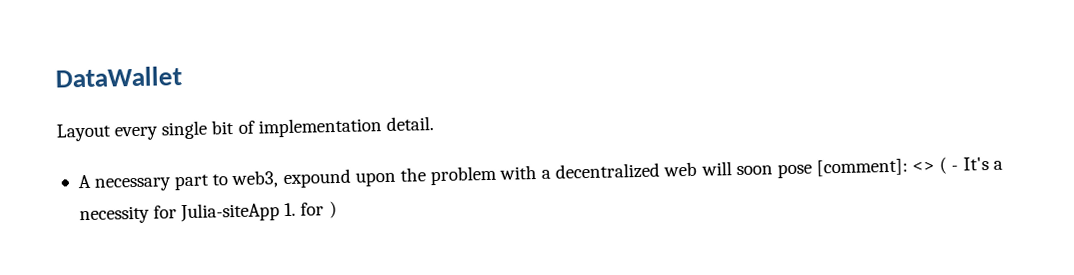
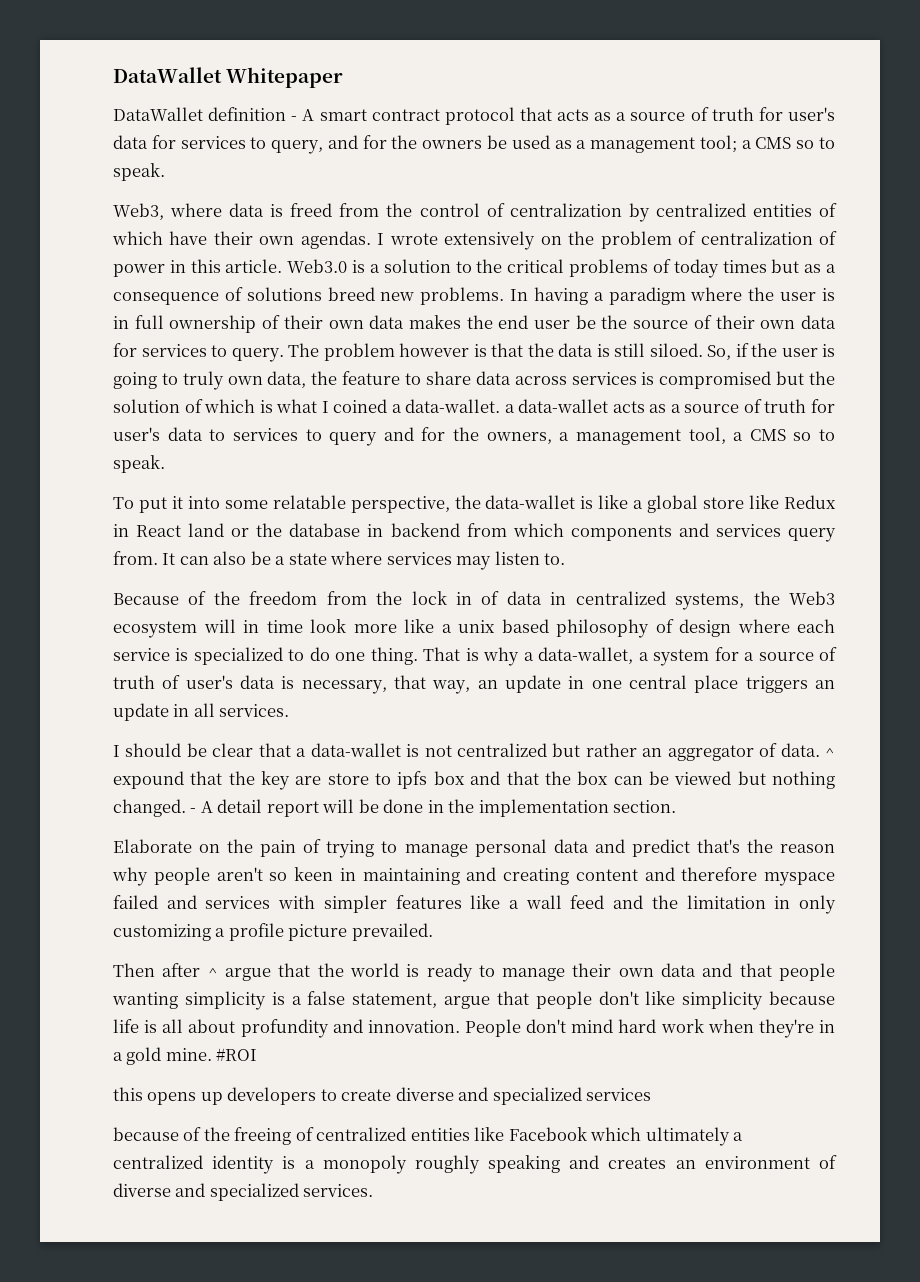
[55,66,182,88] [56,116,434,142] [77,156,1003,192] [78,201,337,225] DataWallet // Layout every single bit of implementation detail. // A necessary part to web3, expound upon the problem with a decentralized web will soon pose [comment]: <> ( - It's a necessity for Julia-siteApp 1. for ) -> [113,67,344,88] [113,107,835,125] [113,135,836,154] [113,163,165,181] [113,203,838,222] [112,231,837,250] [113,259,837,278] [113,287,835,305] [113,315,837,333] [113,343,835,362] [113,371,836,390] [113,399,835,413] [113,427,835,446] [113,455,165,473] [113,495,837,513] [113,523,837,542] [113,551,566,570] [113,591,836,610] [113,619,835,638] [113,647,838,666] [113,675,836,694] [113,703,290,721] [113,743,835,761] [113,771,836,790] [113,799,677,817] [113,839,835,858] [112,867,835,886] [113,895,836,914] [113,923,433,941] [113,963,835,982] [112,991,836,1010] [113,1019,835,1038] [113,1047,258,1065] [113,1087,652,1105] [113,1127,744,1146] [113,1155,837,1174] [113,1183,374,1201] DataWallet Whitepaper // DataWallet definition - A smart contract protocol that acts as a source of truth for user's data for services to query, and for the owners be used as a management tool; a CMS so to speak. // Web3, where data is freed from the control of centralization by centralized entities of which have their own agendas. I wrote extensively on the problem of centralization of power in this article. Web3.0 is a solution to the critical problems of today times but as a consequence of solutions breed new problems. In having a paradigm where the user is in full ownership of their own data makes the end user be the source of their own data for services to query. The problem however is that the data is still siloed. So, if the user is going to truly own data, the feature to share data across services is compromised but the solution of which is what I coined a data-wallet. a data-wallet acts as a source of truth for user's data to services to query and for the owners, a management tool, a CMS so to speak. // To put it into some relatable perspective, the data-wallet is like a global store like Redux in React land or the database in backend from which components and services query from. It can also be a state where services may listen to. // Because of the freedom from the lock in of data in centralized systems, the Web3 ecosystem will in time look more like a unix based philosophy of design where each service is specialized to do one thing. That is why a data-wallet, a system for a source of truth of user's data is necessary, that way, an update in one central place triggers an update in all services. // I should be clear that a data-wallet is not centralized but rather an aggregator of data. ^ expound that the key are store to ipfs box and that the box can be viewed but nothing changed. - A detail report will be done in the implementation section. // Elaborate on the pain of trying to manage personal data and predict that's the reason why people aren't so keen in maintaining and creating content and therefore myspace failed and services with simpler features like a wall feed and the limitation in only customizing a profile picture prevailed. // Then after ^ argue that the world is ready to manage their own data and that people wanting simplicity is a false statement, argue that people don't like simplicity because life is all about profundity and innovation. People don't mind hard work when they're in a gold mine. #ROI // this opens up developers to create diverse and specialized services // because of the freeing of centralized entities like Facebook which ultimately a centralized identity is a monopoly roughly speaking and creates an environment of diverse and specialized services.

